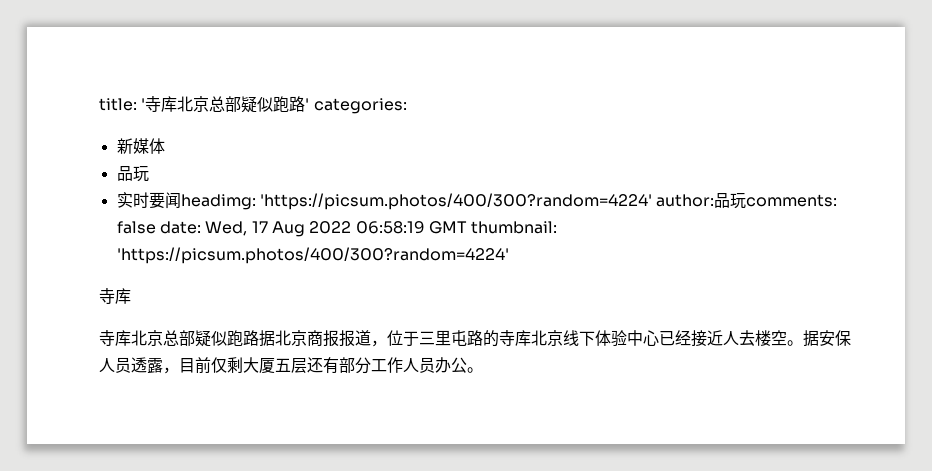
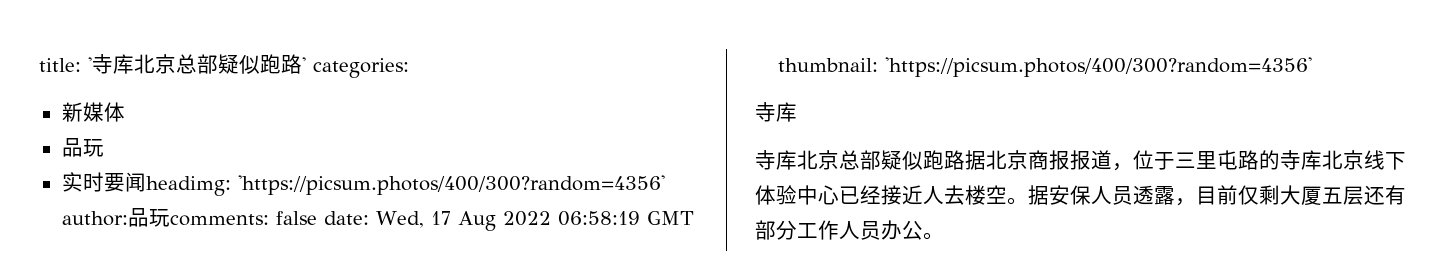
[259,193,652,210] 'https://picsum.photos/400/300?random=4224' -> [237,175,665,195] 'https://picsum.photos/400/300?random=4356'
[116,247,509,264] 'https://picsum.photos/400/300?random=4224' -> [884,57,1312,77] 'https://picsum.photos/400/300?random=4356'

